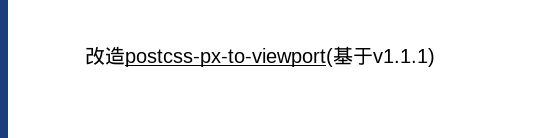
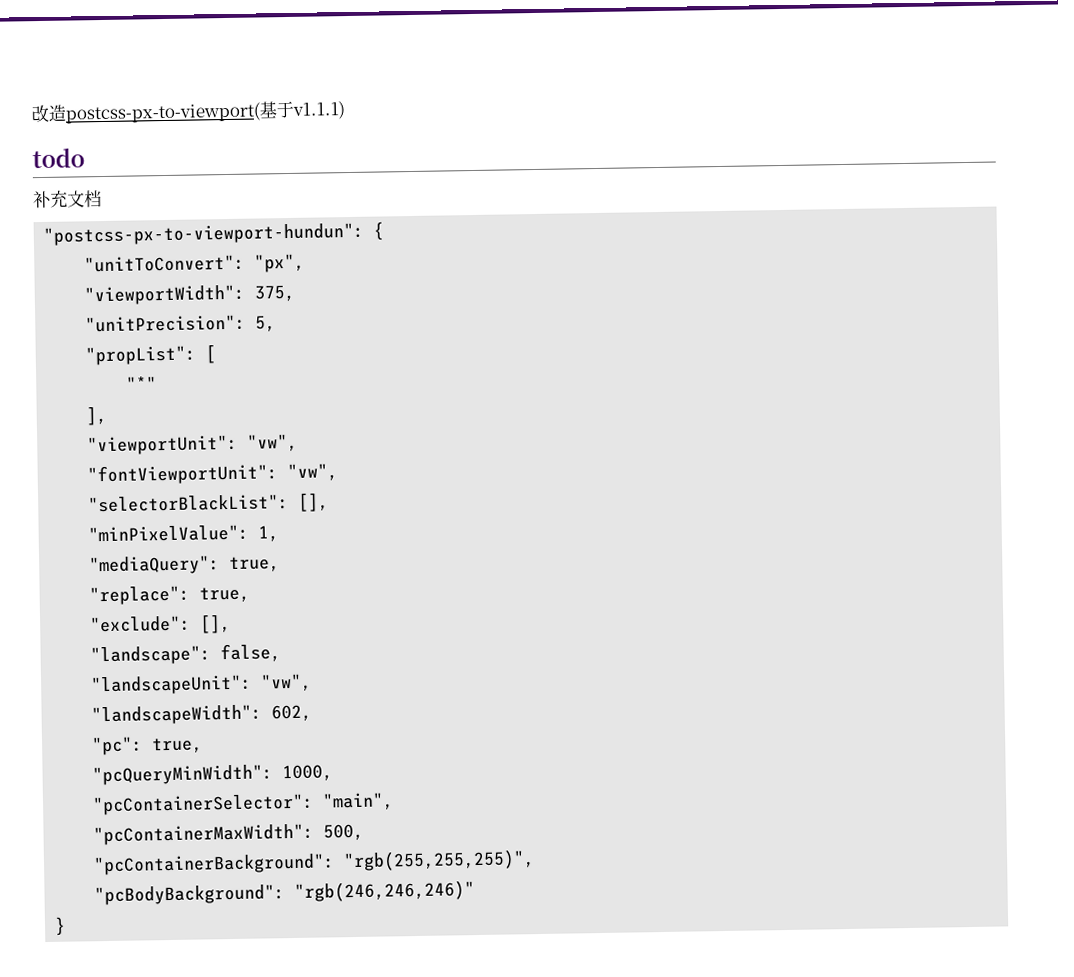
(435, 57) none -> [32,147,85,169] [33,189,102,209] [43,221,385,246] [84,253,306,273] [84,284,296,306] [85,314,277,333] [85,344,217,366] [126,376,158,391] [86,405,108,426] [87,433,299,456] [87,463,339,486] [88,492,330,513] [88,524,280,543] [89,555,281,576] [89,585,251,606] [90,613,232,634] [90,643,282,666] [91,673,313,696] [91,704,313,726] [91,736,204,756] [92,764,334,786] [92,792,395,816] [93,823,365,846] [93,849,536,876] [94,880,476,906] [54,916,67,936] // todo // 补充文档 // "postcss-px-to-viewport-hundun": { // "unitToConvert": "px", // "viewportWidth": 375, // "unitPrecision": 5, // "propList": [ // "*" // ], // "viewportUnit": "vw", // "fontViewportUnit": "vw", // "selectorBlackList": [], // "minPixelValue": 1, // "mediaQuery": true, // "replace": true, // "exclude": [], // "landscape": false, // "landscapeUnit": "vw", // "landscapeWidth": 602, // "pc": true, // "pcQueryMinWidth": 1000, // "pcContainerSelector": "main", // "pcContainerMaxWidth": 500, // "pcContainerBackground": "rgb(255,255,255)", // "pcBodyBackground": "rgb(246,246,246)" // }

